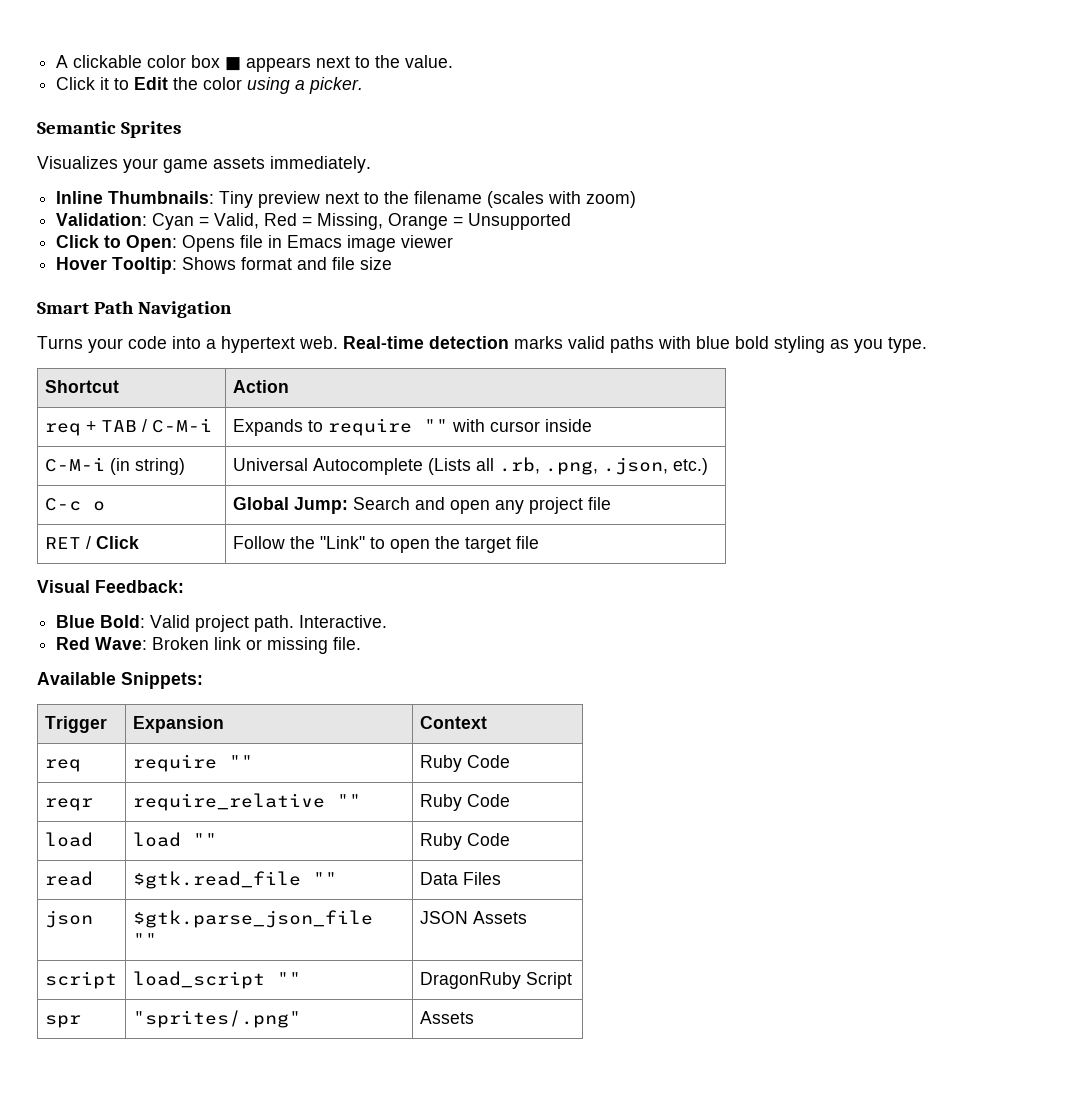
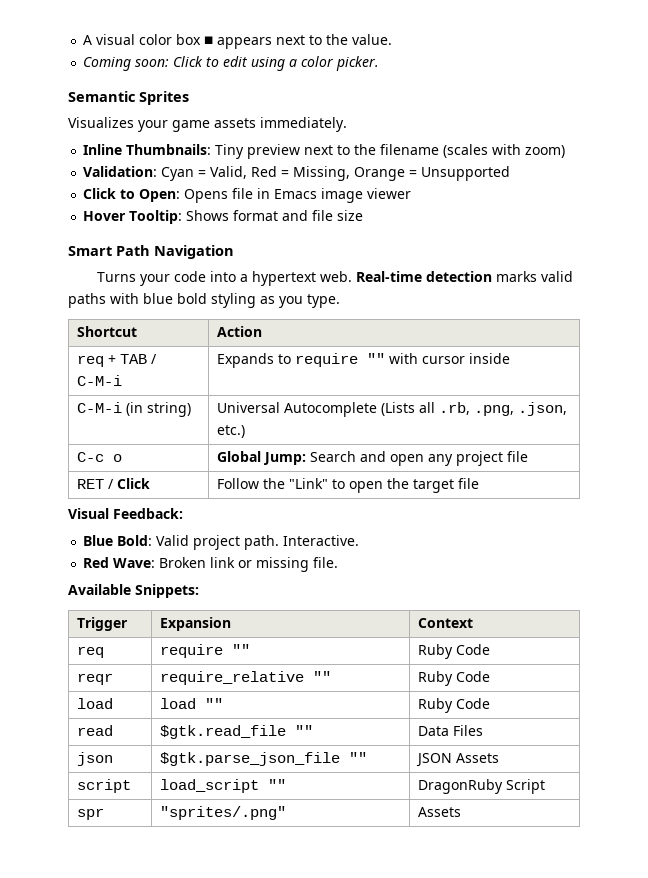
[73,55,143,68] clickable -> [96,34,136,45] visual
[56,77,243,90] Click it to Edit the color -> [83,56,249,71] Coming soon: Click to edit
(306, 85) none -> [301,56,334,67] color

